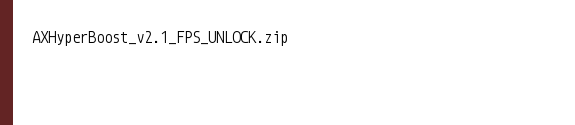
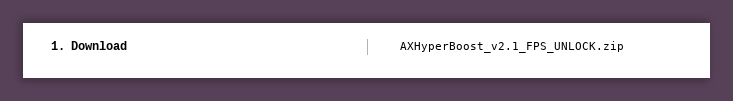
(32, 38) none -> [51,41,127,50] 1. Download

